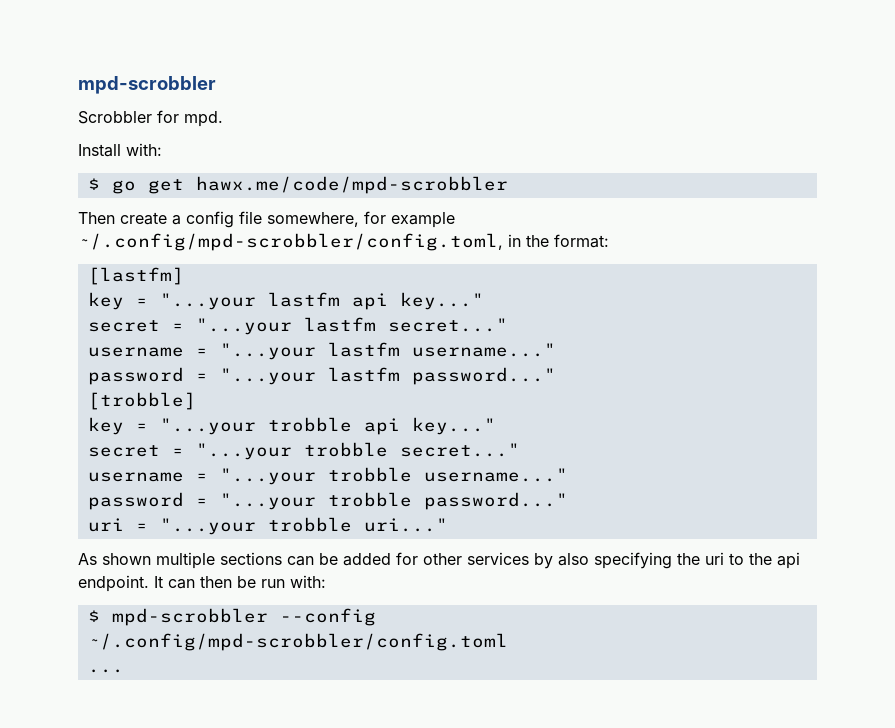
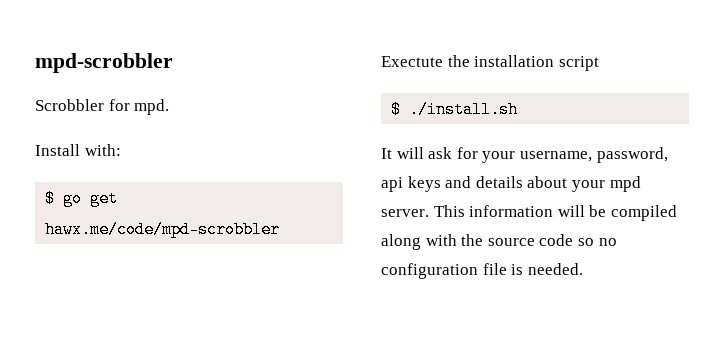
[78,211,455,228] [78,233,609,251] [87,267,184,285] [87,292,484,310] [87,317,508,335] [87,342,556,360] [87,367,556,385] [87,392,196,410] [87,417,496,435] [87,442,520,460] [87,467,568,485] [87,492,568,510] [87,517,448,535] [78,552,800,569] [78,575,326,592] [87,608,376,626] [87,633,508,651] [87,669,124,673] Then create a config file somewhere, for example ~/.config/mpd-scrobbler/config.toml, in the format: // [lastfm] // key = "...your lastfm api key..." // secret = "...your lastfm secret..." // username = "...your lastfm username..." // password = "...your lastfm password..." // [trobble] // key = "...your trobble api key..." // secret = "...your trobble secret..." // username = "...your trobble username..." // password = "...your trobble password..." // uri = "...your trobble uri..." // As shown multiple sections can be added for other services by also specifying the uri to the api endpoint. It can then be run with: // $ mpd-scrobbler --config ~/.config/mpd-scrobbler/config.toml // ... -> [381,55,599,71] [391,101,519,118] [381,147,668,163] [381,176,641,192] [381,205,677,221] [381,234,617,250] [381,263,583,279] Exectute the installation script // $ ./install.sh // It will ask for your username, password, api keys and details about your mpd server. This information will be compiled along with the source code so no configuration file is needed.

